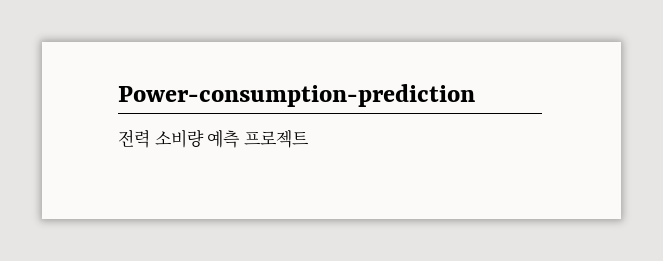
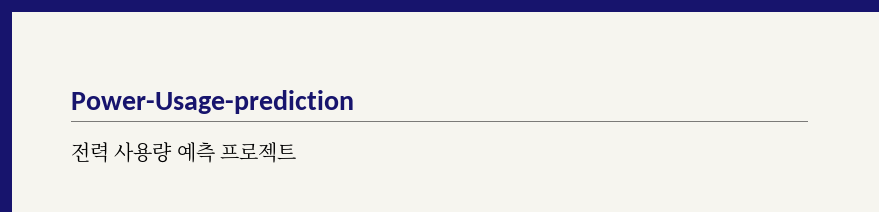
[118,84,475,107] Power-consumption-prediction -> [71,90,354,114] Power-Usage-prediction
[154,129,204,148] 소비량 -> [114,142,173,163] 사용량

